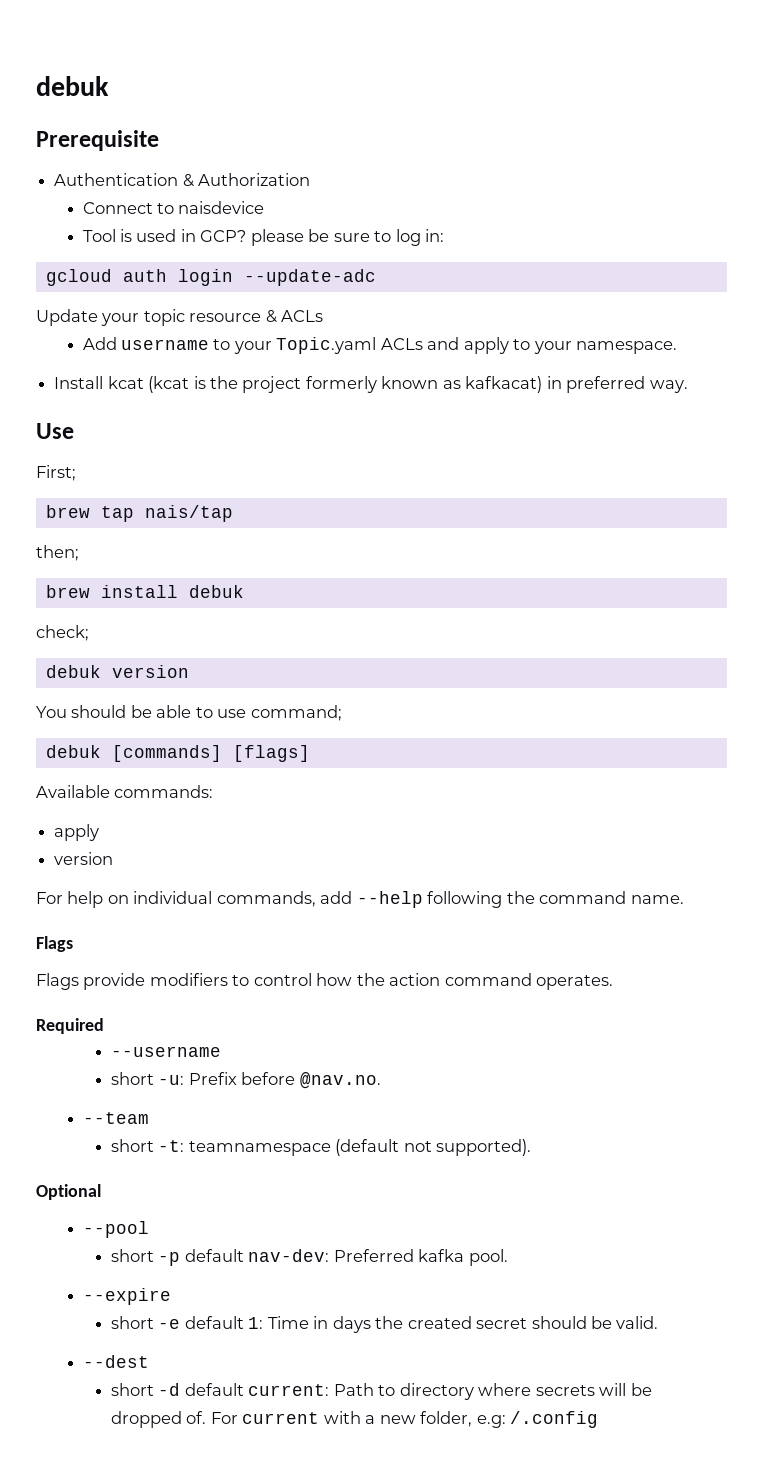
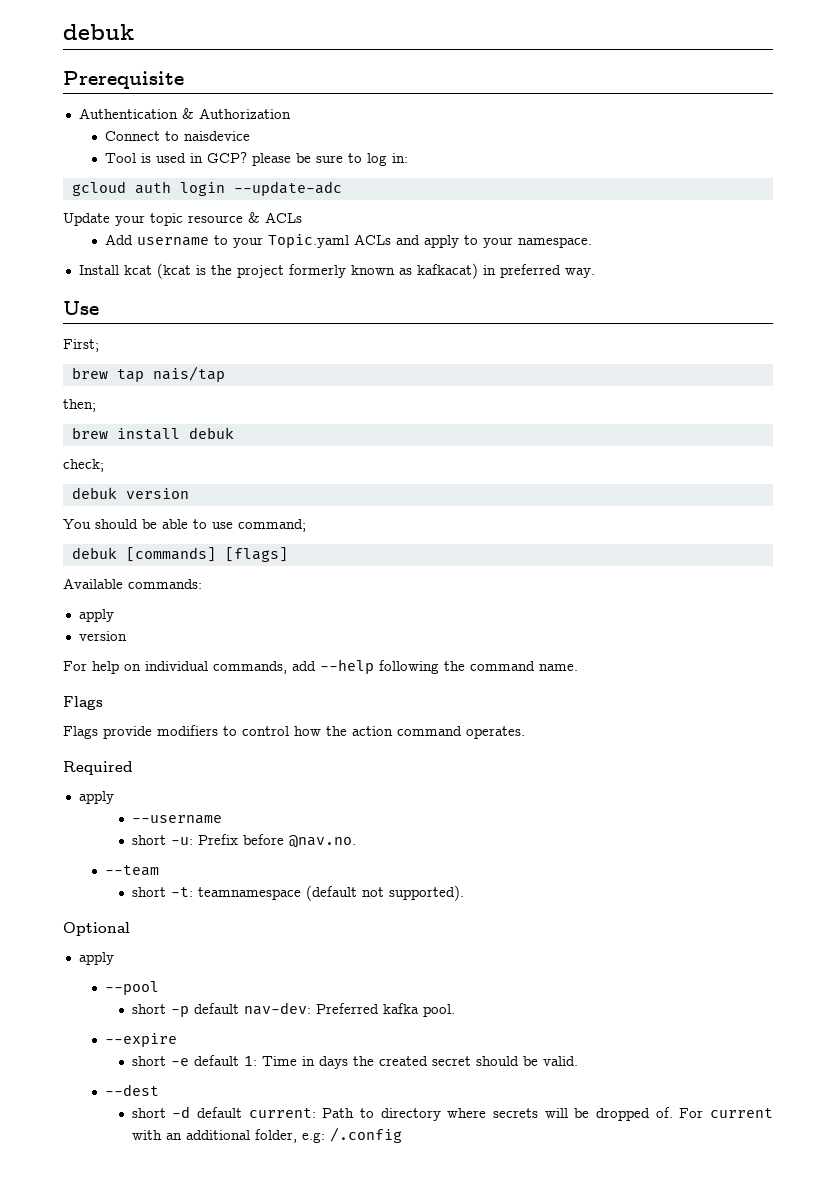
(104, 1026) none -> [78,791,114,804] // apply
(101, 1192) none -> [78,952,114,965] // apply
[365,1415,416,1424] a new -> [165,1130,250,1140] an additional

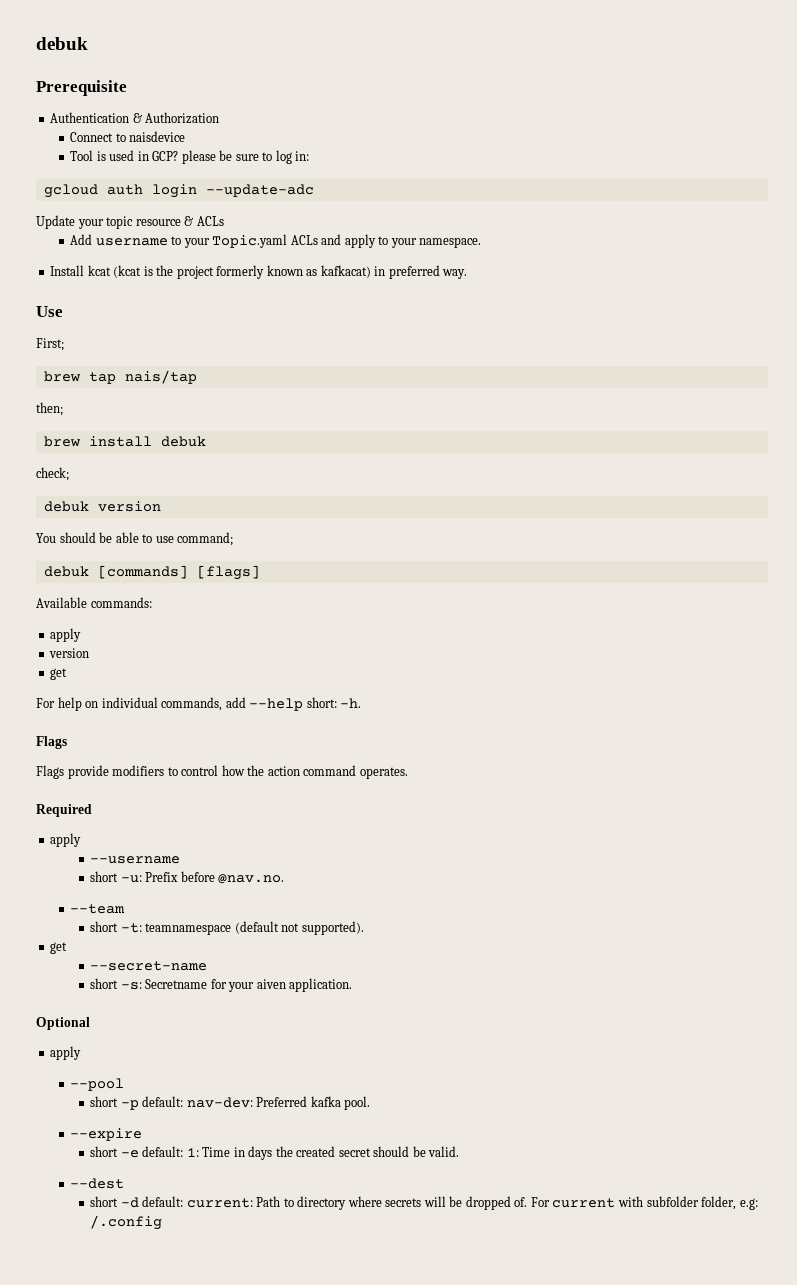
(127, 636) none -> [50,668,68,680] // get
[379,660,578,674] following the command name. -> [306,697,362,708] short: -h.
(464, 893) none -> [50,942,68,954] [90,961,208,971] [90,978,353,992] // get // --secret-name // short -s: Secretname for your aiven application.
[193,1003,239,1014] default -> [142,1096,184,1107] default:
[193,1055,239,1066] default -> [142,1146,184,1157] default:
[197,1107,243,1118] default -> [142,1196,184,1207] default:
[165,1130,250,1140] an additional -> [646,1196,699,1207] subfolder

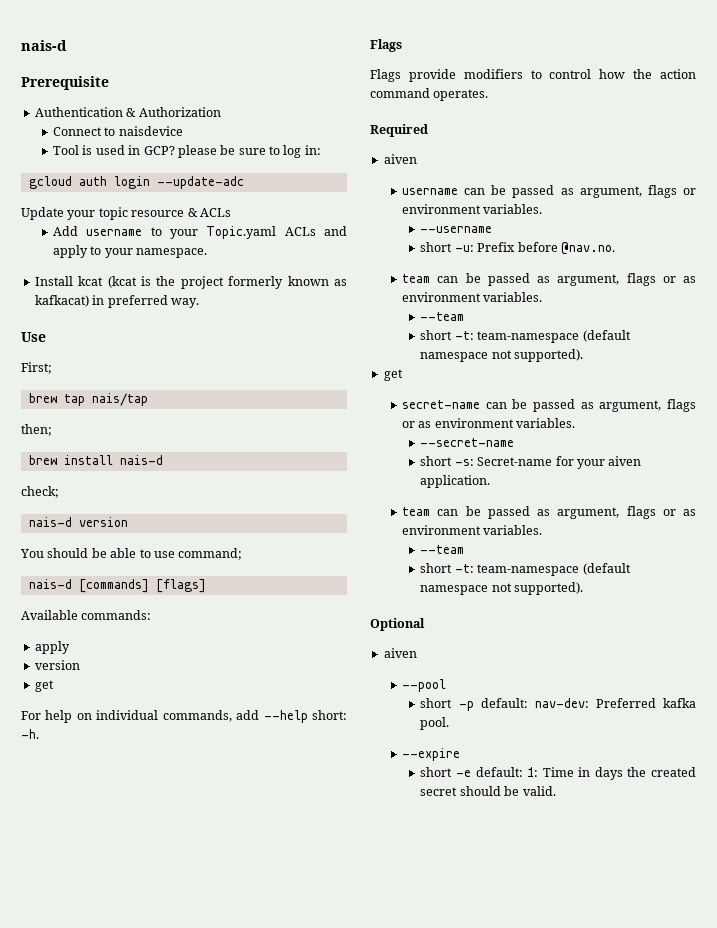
[36,37,88,50] debuk -> [21,40,67,51] nais-d
[160,436,206,447] debuk -> [119,455,163,465] nais-d
[43,501,89,512] debuk -> [28,517,72,527] nais-d
[43,566,89,577] debuk -> [28,579,72,589] nais-d
[50,833,82,847] apply -> [383,154,417,164] [402,185,696,198] [402,204,543,214] aiven // username can be passed as argument, flags or environment variables.
[70,904,126,914] [90,921,279,935] // --team // short -t: teamnamespace (default -> [402,273,696,286] [402,292,543,302] [420,312,465,321] [420,330,631,343] [420,352,489,362] // team can be passed as argument, flags or as environment variables. // --team // short -t: team-namespace (default namespace
(68, 948) none -> [402,399,696,412] [402,418,576,428] // secret-name can be passed as argument, flags or as environment variables.
[145,979,208,989] Secretname -> [477,457,553,466] Secret-name
(353, 985) none -> [402,506,696,519] [402,525,543,535] [420,545,465,554] [420,563,631,576] [420,582,584,595] // team can be passed as argument, flags or as environment variables. // --team // short -t: team-namespace (default namespace not supported).
[50,1046,82,1060] apply -> [383,648,417,658] aiven
[70,1178,125,1189] [90,1196,758,1210] [90,1215,163,1230] // --dest // short -d default: current: Path to directory where secrets will be dropped of. For current with subfolder folder, e.g: /.config -> (556, 791) none

